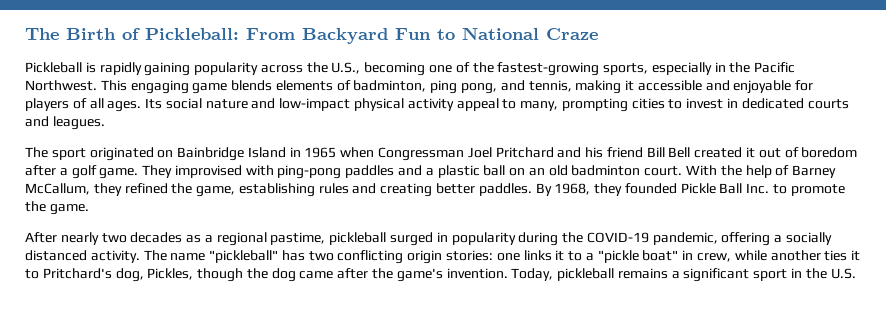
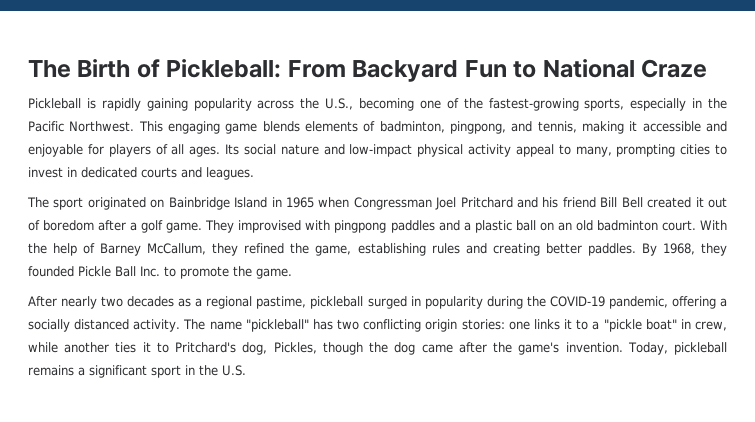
[430,80,498,94] ping pong, -> [450,121,506,134] pingpong,
[277,165,342,179] ping-pong -> [334,220,387,233] pingpong

